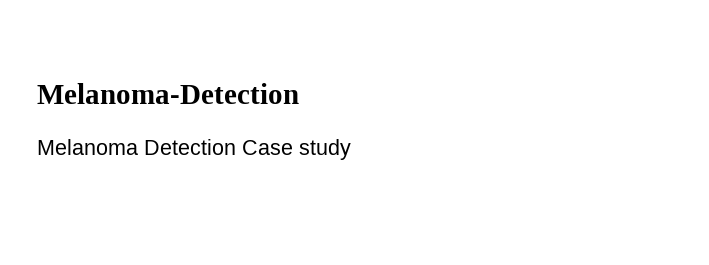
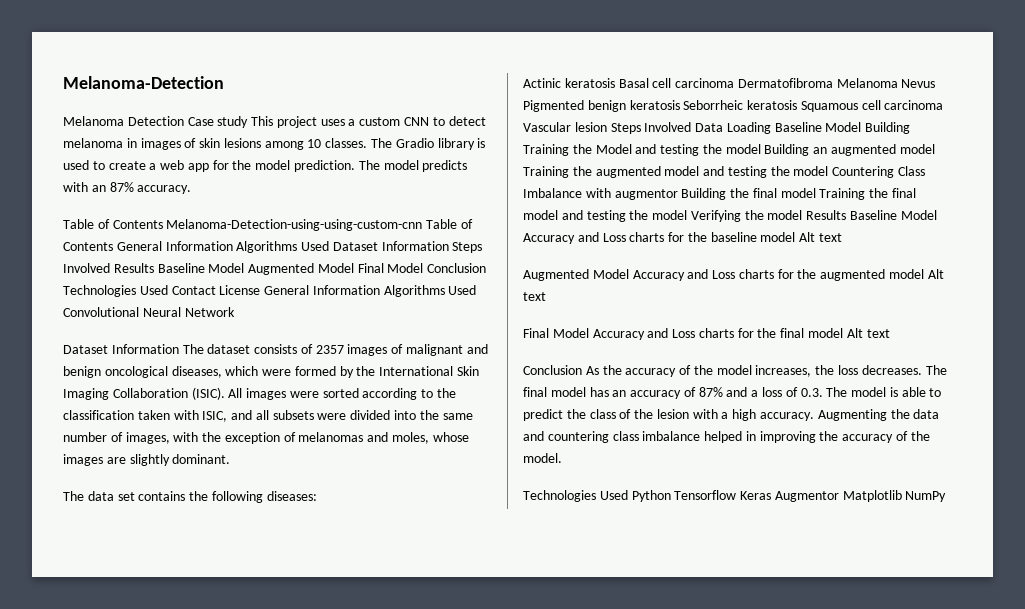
(351, 149) none -> [251,116,486,128] [63,138,486,150] [63,160,468,172] [63,182,192,194] [63,219,473,231] [63,241,483,253] [63,263,487,275] [63,285,477,297] [63,307,235,317] [63,344,488,356] [63,366,480,378] [63,387,457,400] [63,410,473,422] [63,432,469,444] [63,454,231,466] [63,491,317,503] [523,78,936,88] [523,100,944,112] [523,122,911,134] [523,144,935,156] [523,166,926,178] [523,188,917,200] [523,210,937,222] [523,232,843,244] [523,269,944,281] [523,292,546,301] [523,328,890,340] [523,365,947,377] [523,387,942,399] [523,409,940,421] [523,431,930,443] [523,453,562,463] [523,490,947,502] This project uses a custom CNN to detect melanoma in images of skin lesions among 10 classes. The Gradio library is used to create a web app for the model prediction. The model predicts with an 87% accuracy. // Table of Contents Melanoma-Detection-using-using-custom-cnn Table of Contents General Information Algorithms Used Dataset Information Steps Involved Results Baseline Model Augmented Model Final Model Conclusion Technologies Used Contact License General Information Algorithms Used Convolutional Neural Network // Dataset Information The dataset consists of 2357 images of malignant and benign oncological diseases, which were formed by the International Skin Imaging Collaboration (ISIC). All images were sorted according to the classification taken with ISIC, and all subsets were divided into the same number of images, with the exception of melanomas and moles, whose images are slightly dominant. // The data set contains the following diseases: // Actinic keratosis Basal cell carcinoma Dermatofibroma Melanoma Nevus Pigmented benign keratosis Seborrheic keratosis Squamous cell carcinoma Vascular lesion Steps Involved Data Loading Baseline Model Building Training the Model and testing the model Building an augmented model Training the augmented model and testing the model Countering Class Imbalance with augmentor Building the final model Training the final model and testing the model Verifying the model Results Baseline Model Accuracy and Loss charts for the baseline model Alt text // Augmented Model Accuracy and Loss charts for the augmented model Alt text // Final Model Accuracy and Loss charts for the final model Alt text // Conclusion As the accuracy of the model increases, the loss decreases. The final model has an accuracy of 87% and a loss of 0.3. The model is able to predict the class of the lesion with a high accuracy. Augmenting the data and countering class imbalance helped in improving the accuracy of the model. // Technologies Used Python Tensorflow Keras Augmentor Matplotlib NumPy

